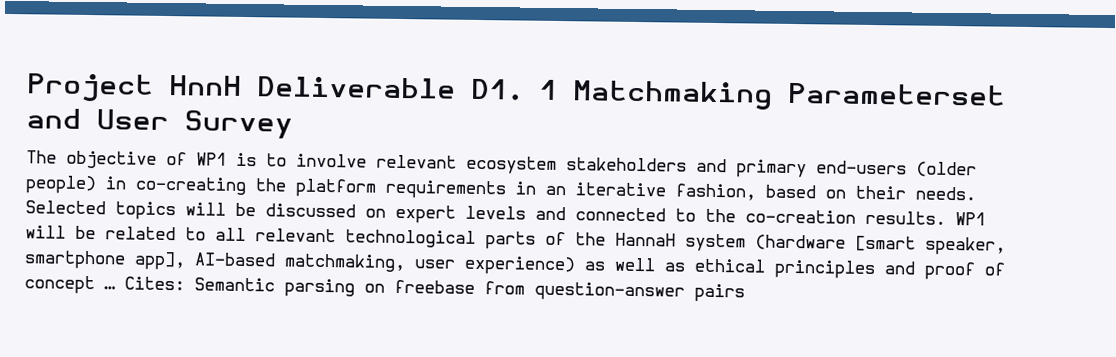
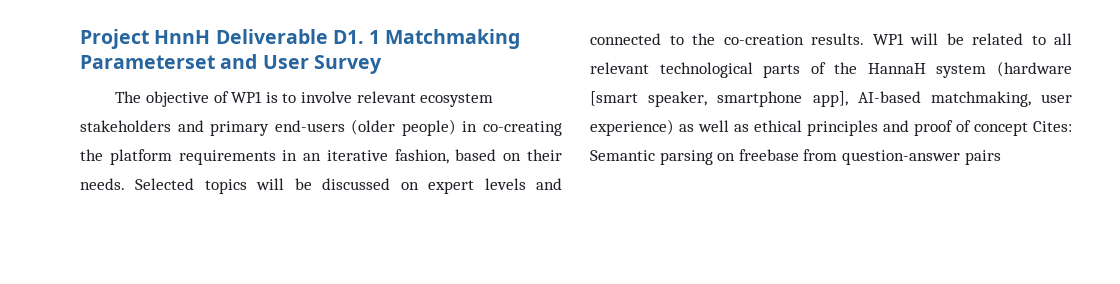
[104,285,116,290] … -> (1028, 129) none

